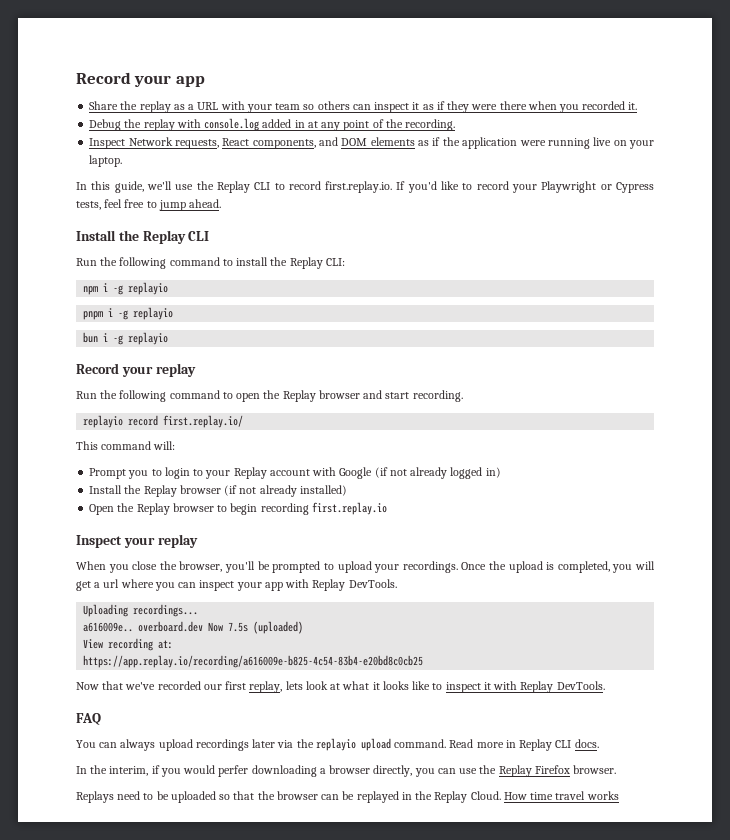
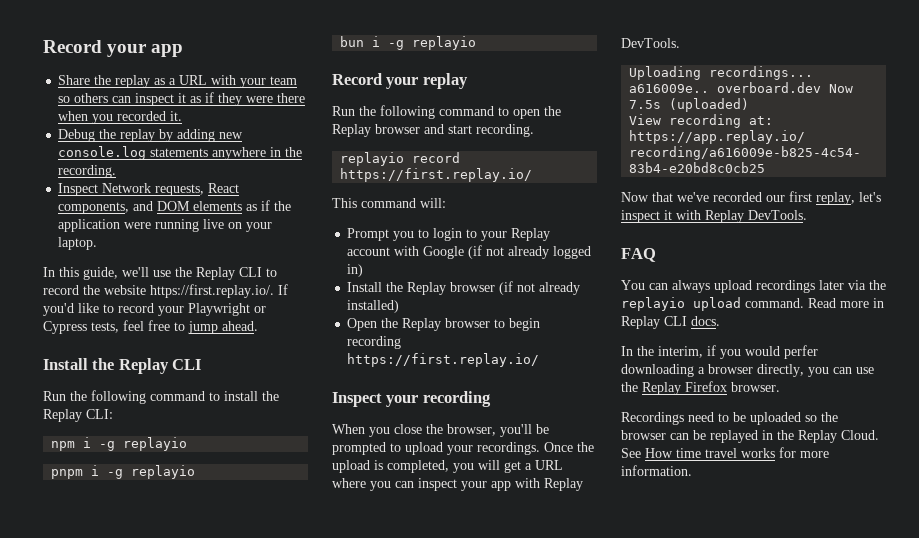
[176,118,384,131] with console.log added in at any point of -> [159,129,244,142] [58,146,282,160] by adding new console.log statements anywhere in
[325,181,393,193] first.replay.io. -> [83,284,274,298] the website https://first.replay.io/.
[163,415,244,428] first.replay.io/ -> [340,168,533,182] https://first.replay.io/
[311,502,387,515] first.replay.io -> [347,353,540,367] https://first.replay.io/
[157,534,198,548] replay -> [422,391,491,407] recording
[103,579,120,588] url -> [535,460,563,470] URL
[285,681,443,690] lets look at what it looks like to -> [859,192,881,202] let's
[76,791,114,803] Replays -> [621,412,684,425] Recordings
[233,791,255,800] that -> (817, 418) none
(501, 795) none -> [621,448,641,458] See
(619, 795) none -> [779,447,829,458] [621,465,692,476] for more information.

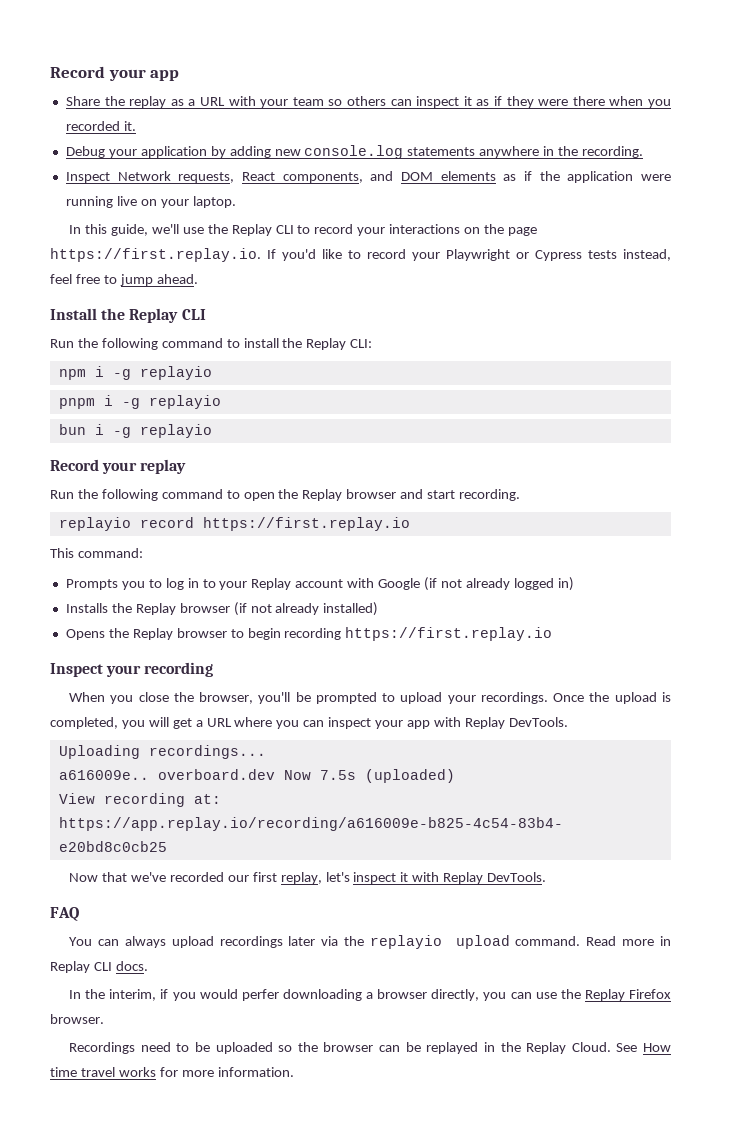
[99,129,156,142] the replay -> [108,146,207,158] your application
[83,284,274,298] the website https://first.replay.io/. -> [357,224,537,236] [50,248,261,262] your interactions on the page https://first.replay.io.
[91,322,119,333] tests, -> [588,249,671,261] tests instead,
[340,168,533,182] https://first.replay.io/ -> [202,517,410,531] https://first.replay.io
[361,198,446,208] [347,228,463,241] command will: // Prompt you to login -> [77,548,143,558] [65,578,199,590] command: // Prompts you to log in
[347,282,383,292] Install -> [65,603,108,613] Installs
[347,318,378,331] Open -> [65,629,105,640] Opens
[347,353,540,367] https://first.replay.io/ -> [345,627,553,641] https://first.replay.io

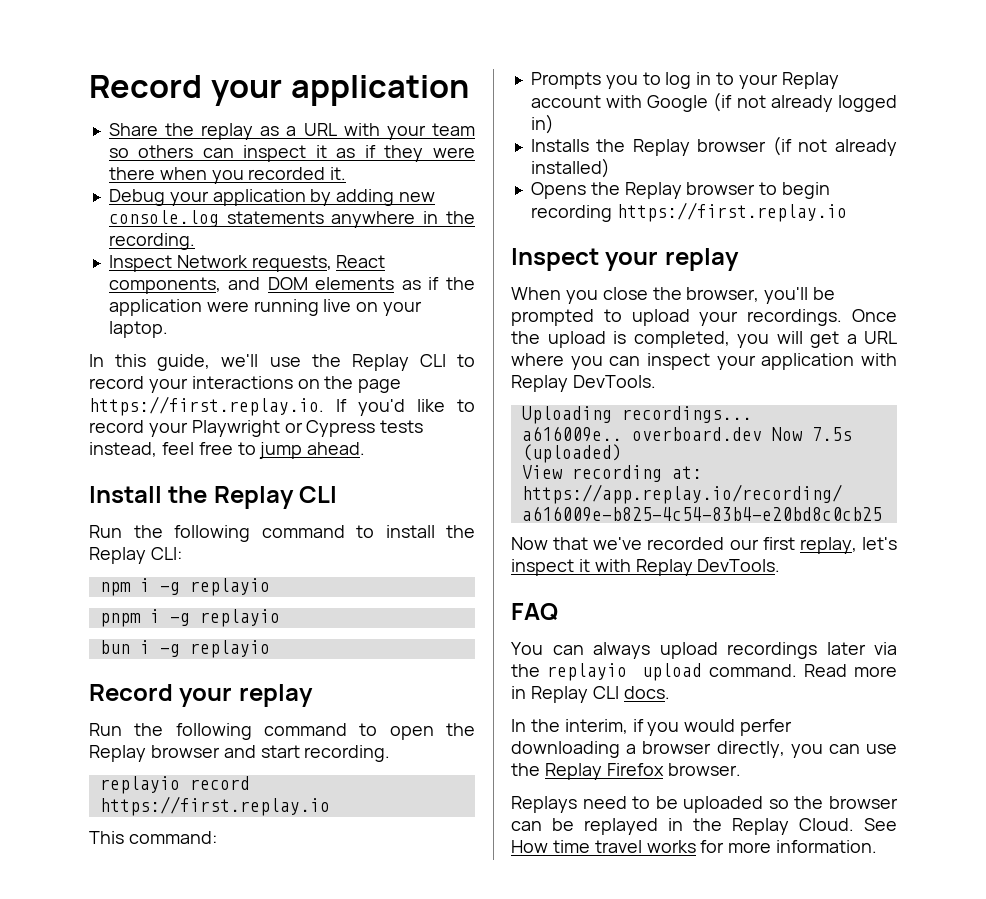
[50,66,180,81] Record your app -> [89,75,469,106] Record your application
[144,662,214,677] recording -> [664,248,739,271] replay
[407,720,431,729] app -> [761,353,855,370] application
[69,1042,136,1054] Recordings -> [511,796,577,813] Replays

